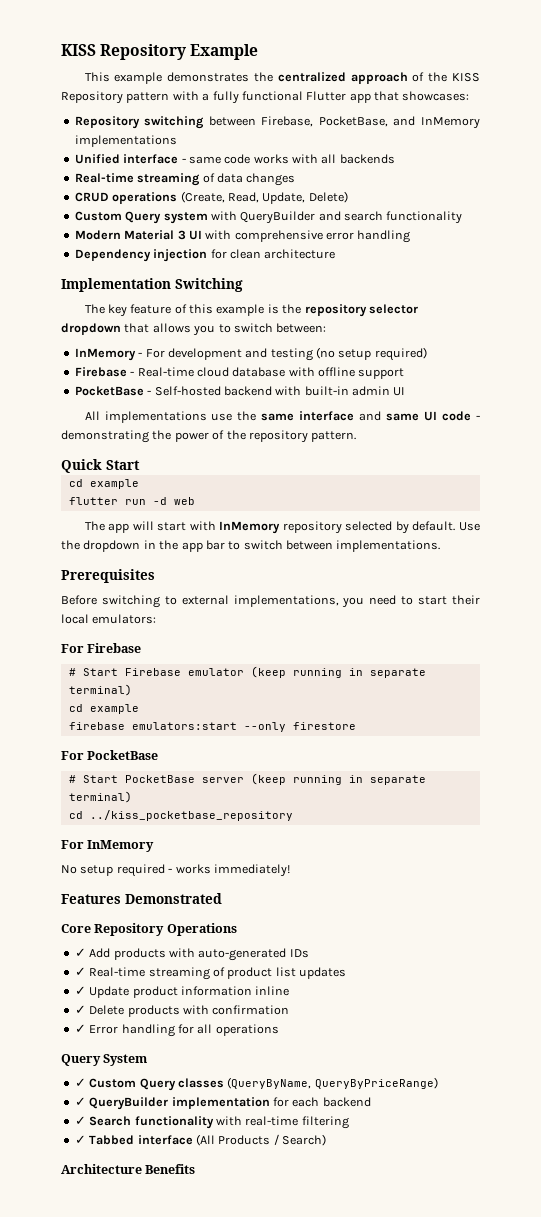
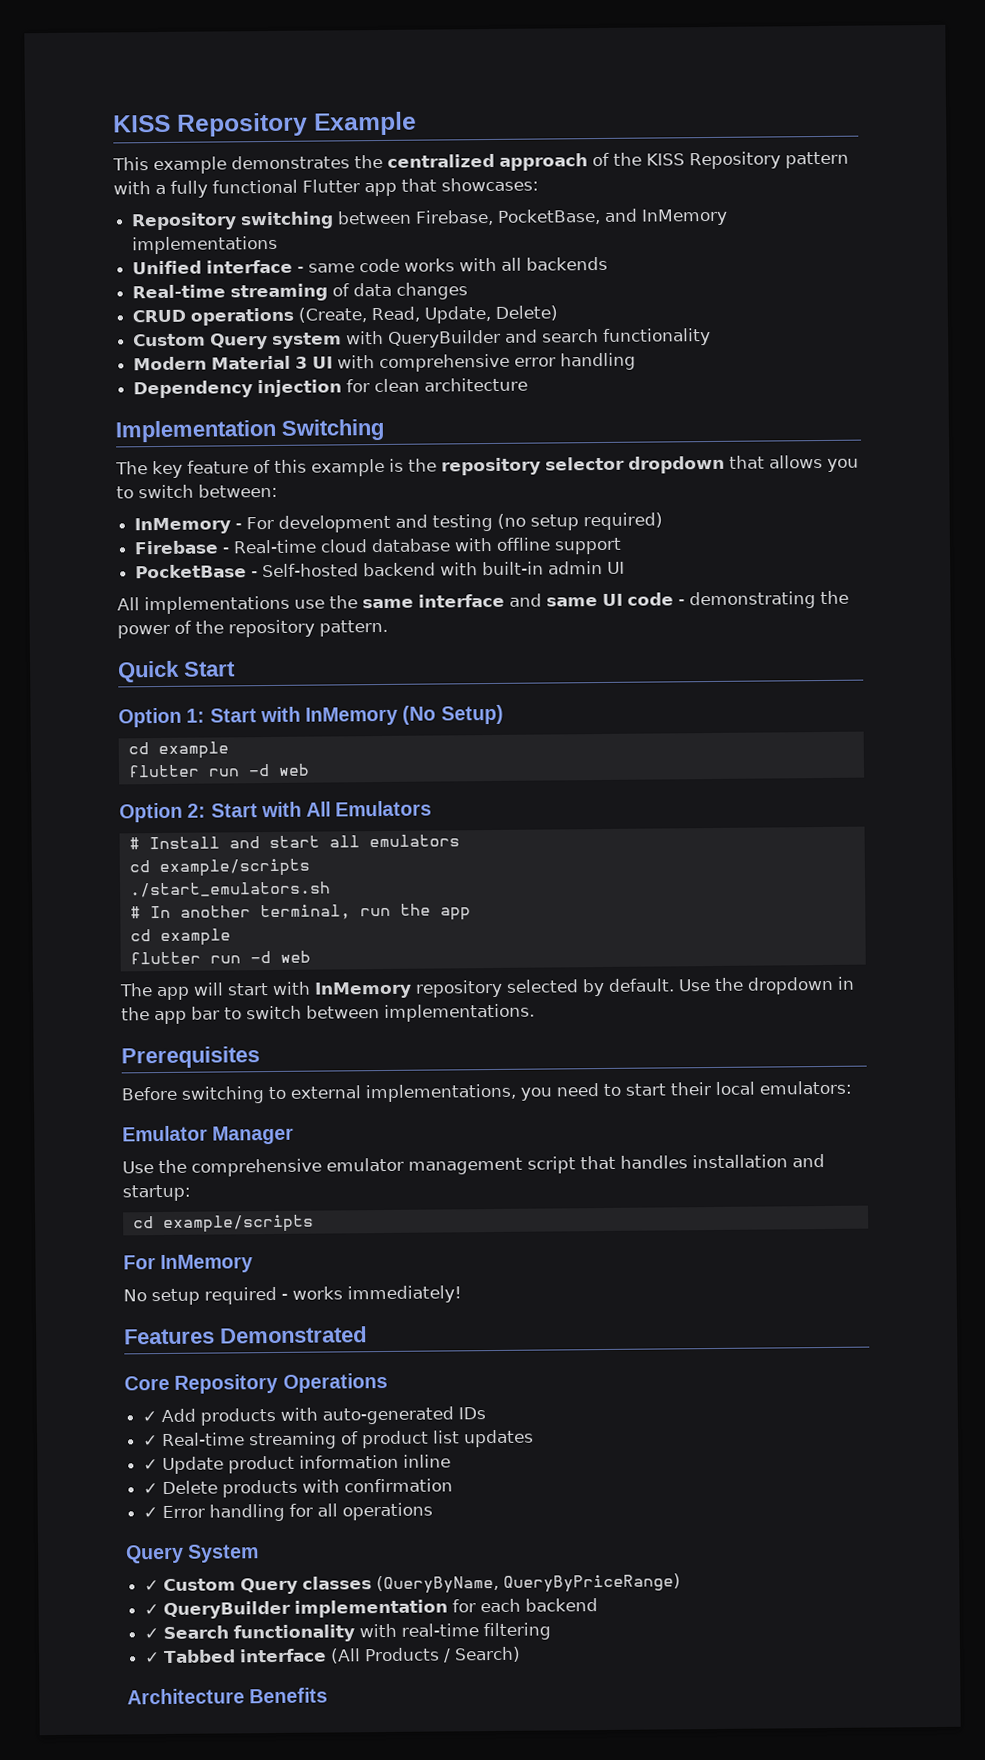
(140, 465) none -> [118,704,504,728] [127,741,229,760] [127,763,310,778] [119,800,433,823] [128,834,460,850] [128,858,310,878] [129,881,331,898] [129,903,471,921] // Option 1: Start with InMemory (No Setup) // cd example // flutter run -d web // Option 2: Start with All Emulators // # Install and start all emulators // cd example/scripts // ./start_emulators.sh // # In another terminal, run the app
[61,643,142,653] [68,666,426,678] [68,684,132,696] [68,704,139,714] [68,722,356,732] [61,750,159,760] [68,773,426,785] [68,791,132,803] [68,810,293,821] For Firebase // # Start Firebase emulator (keep running in separate terminal) // cd example // firebase emulators:start --only firestore // For PocketBase // # Start PocketBase server (keep running in separate terminal) // cd ../kiss_pocketbase_repository -> [122,1125,295,1145] [122,1153,825,1177] [122,1184,191,1202] [132,1214,314,1234] Emulator Manager // Use the comprehensive emulator management script that handles installation and startup: // cd example/scripts

